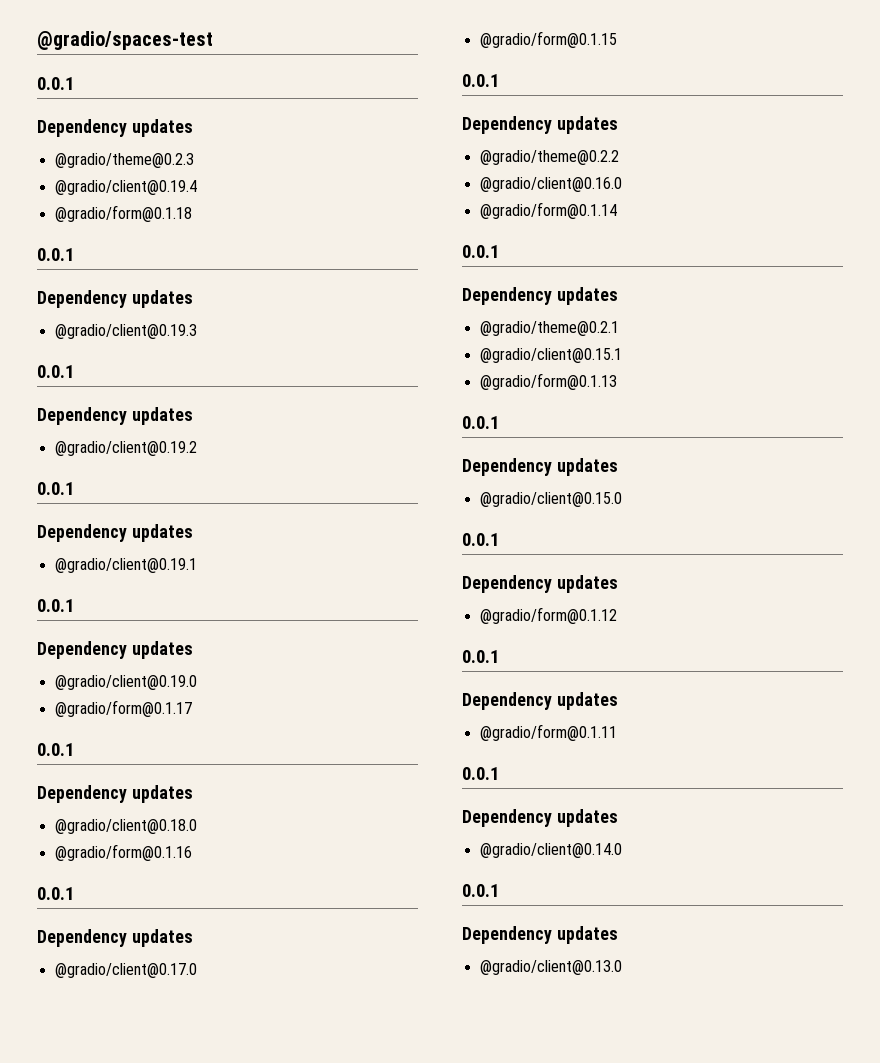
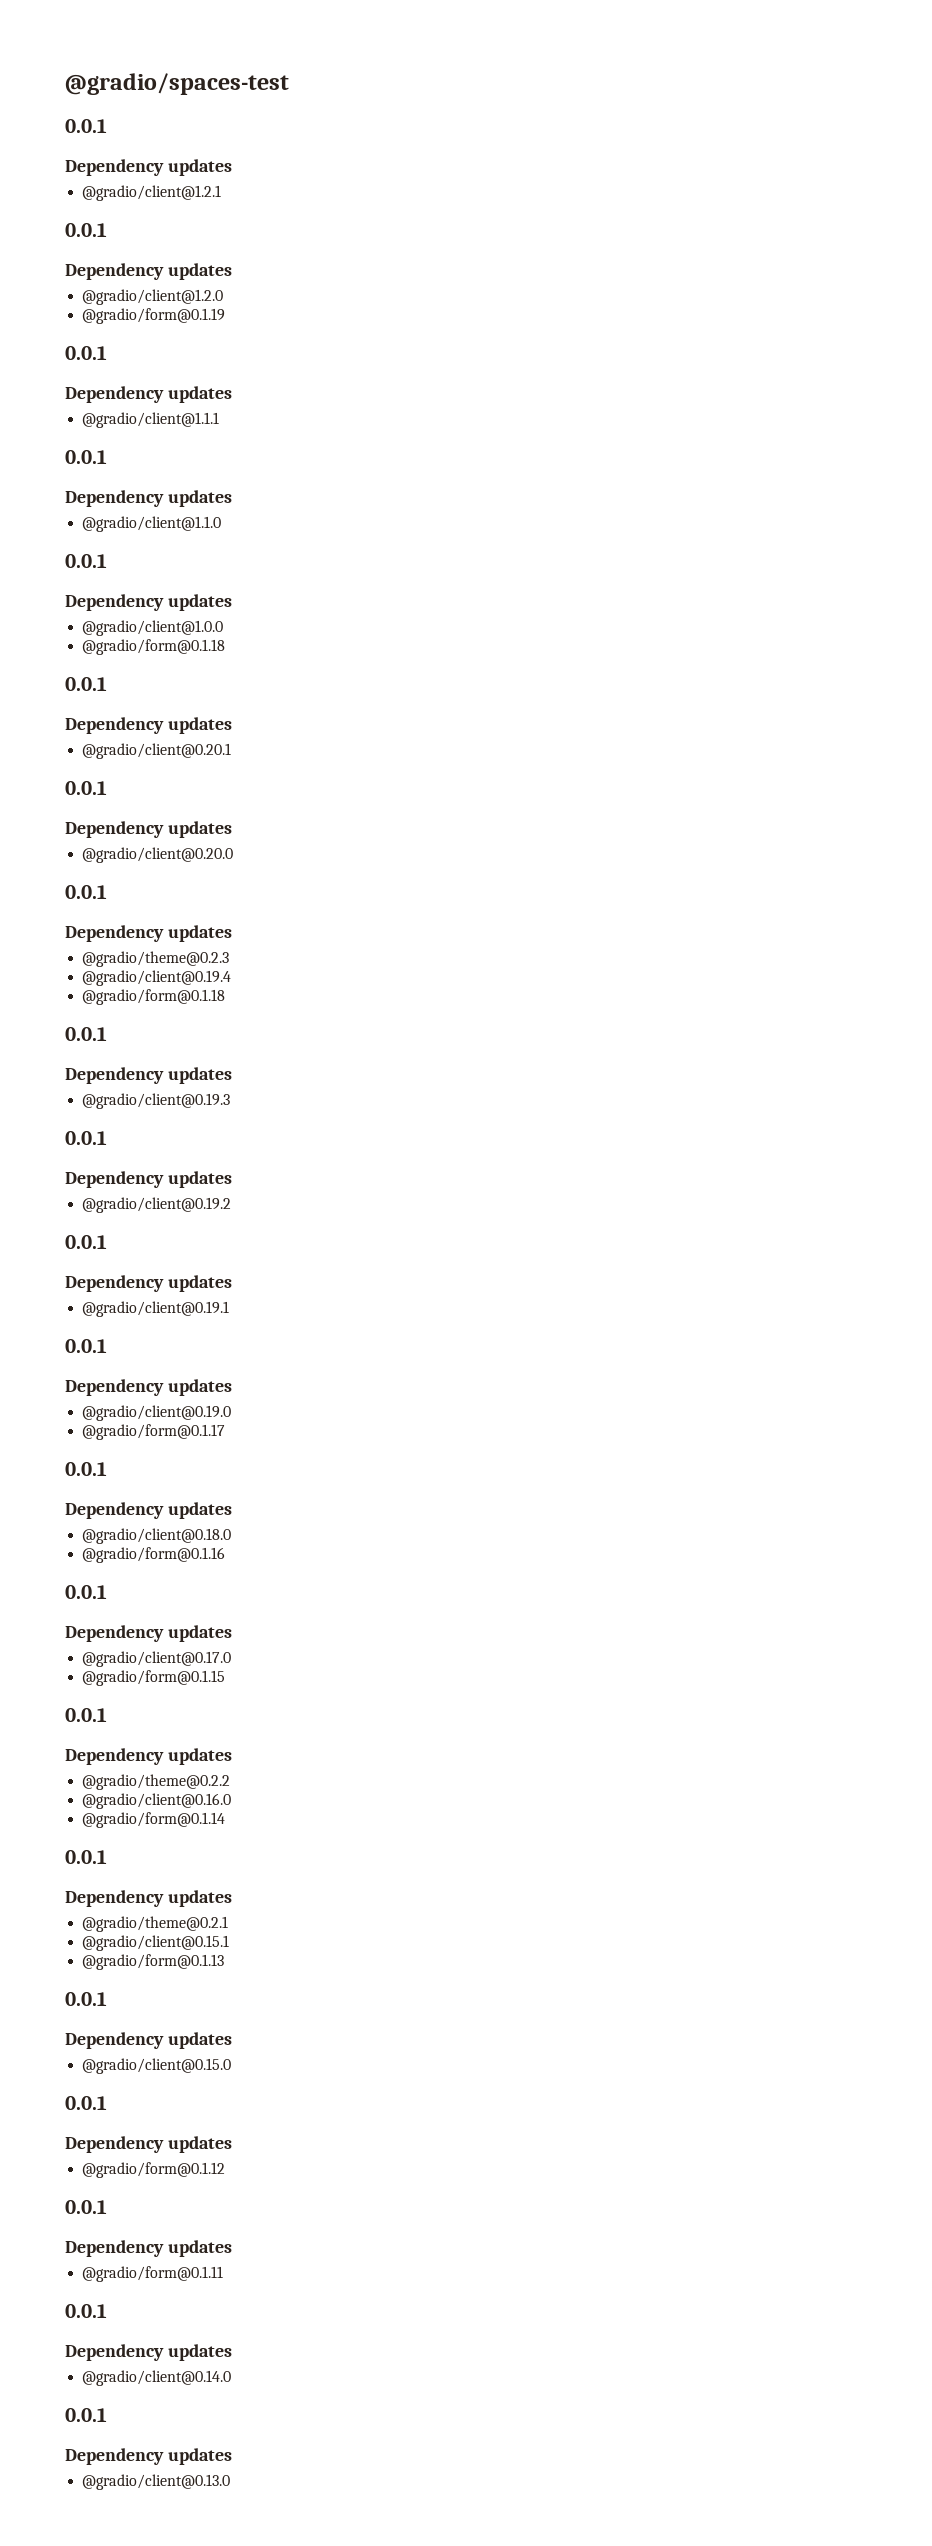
(193, 128) none -> [82,185,222,201] [65,223,107,237] [65,263,232,280] [82,289,224,305] [82,308,226,324] [65,346,107,360] [65,386,232,403] [82,412,220,428] [65,450,107,464] [65,490,232,507] [82,516,222,532] [65,554,107,568] [65,594,232,611] [82,620,224,636] [82,639,226,655] [65,677,107,691] [65,717,232,734] [82,743,232,759] [65,781,107,795] [65,821,232,838] [82,847,234,863] [65,885,107,899] [65,925,232,942] // @gradio/client@1.2.1 // 0.0.1 // Dependency updates // @gradio/client@1.2.0 // @gradio/form@0.1.19 // 0.0.1 // Dependency updates // @gradio/client@1.1.1 // 0.0.1 // Dependency updates // @gradio/client@1.1.0 // 0.0.1 // Dependency updates // @gradio/client@1.0.0 // @gradio/form@0.1.18 // 0.0.1 // Dependency updates // @gradio/client@0.20.1 // 0.0.1 // Dependency updates // @gradio/client@0.20.0 // 0.0.1 // Dependency updates

